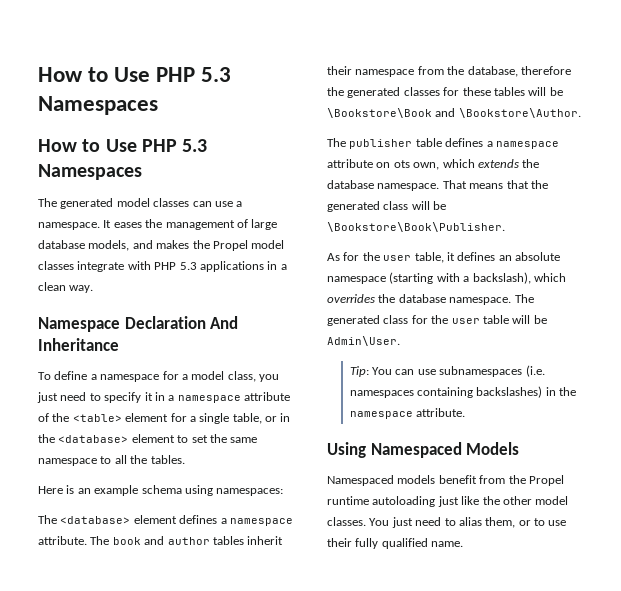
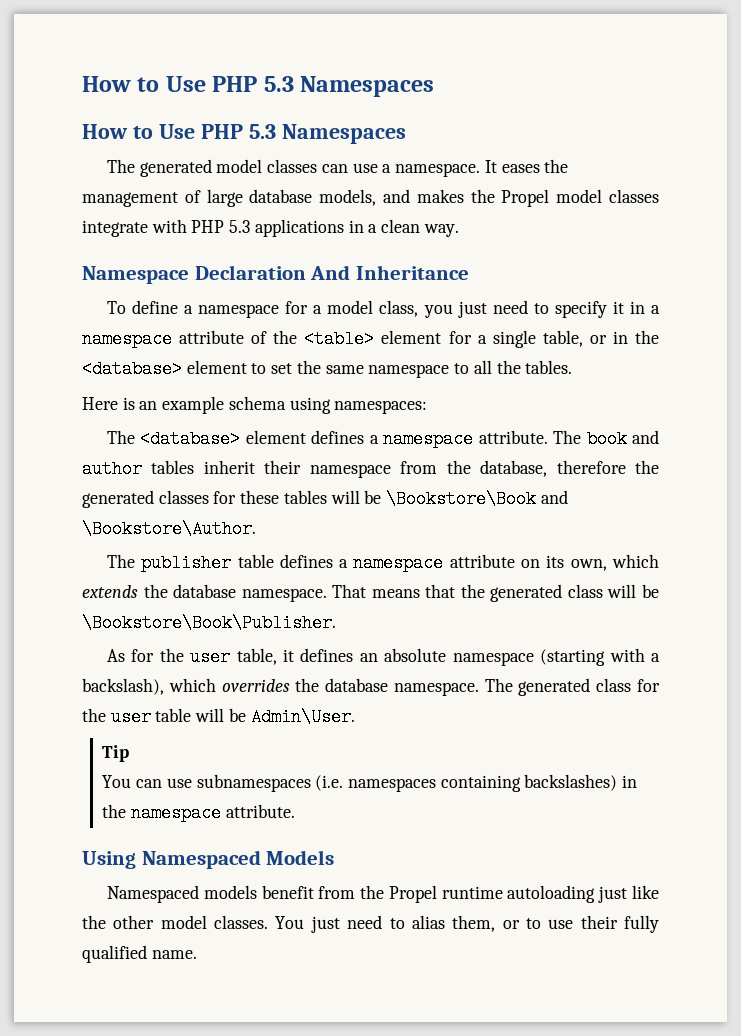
[393,160,410,168] ots -> [546,555,565,568] its
[349,366,369,377] Tip: -> [102,745,130,762] Tip //

